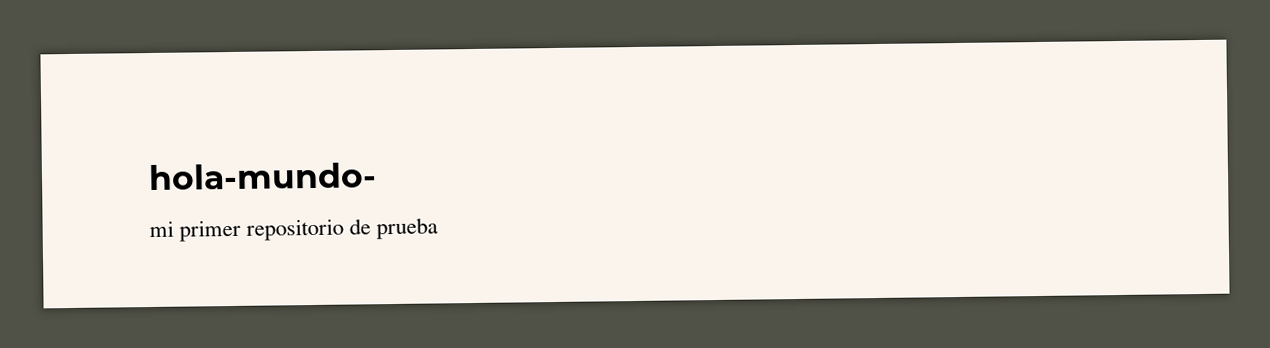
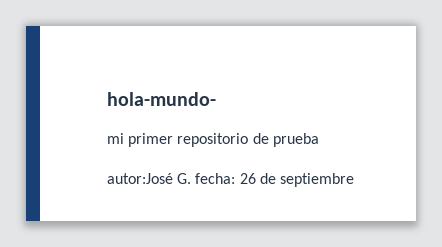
(439, 228) none -> [107,173,354,187] // autor:José G. fecha: 26 de septiembre

